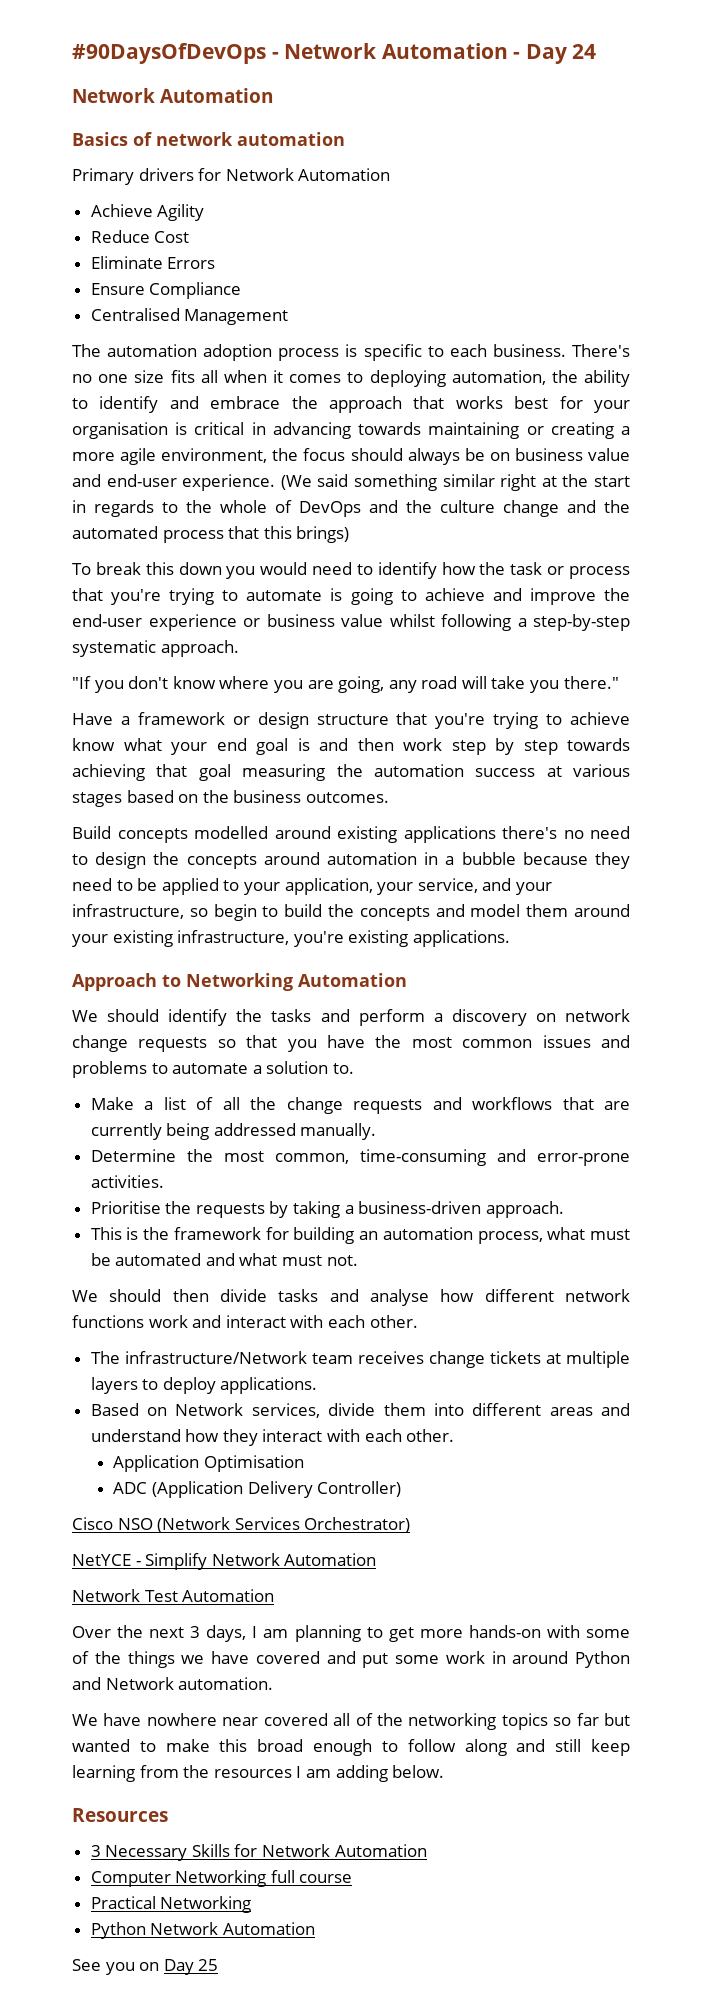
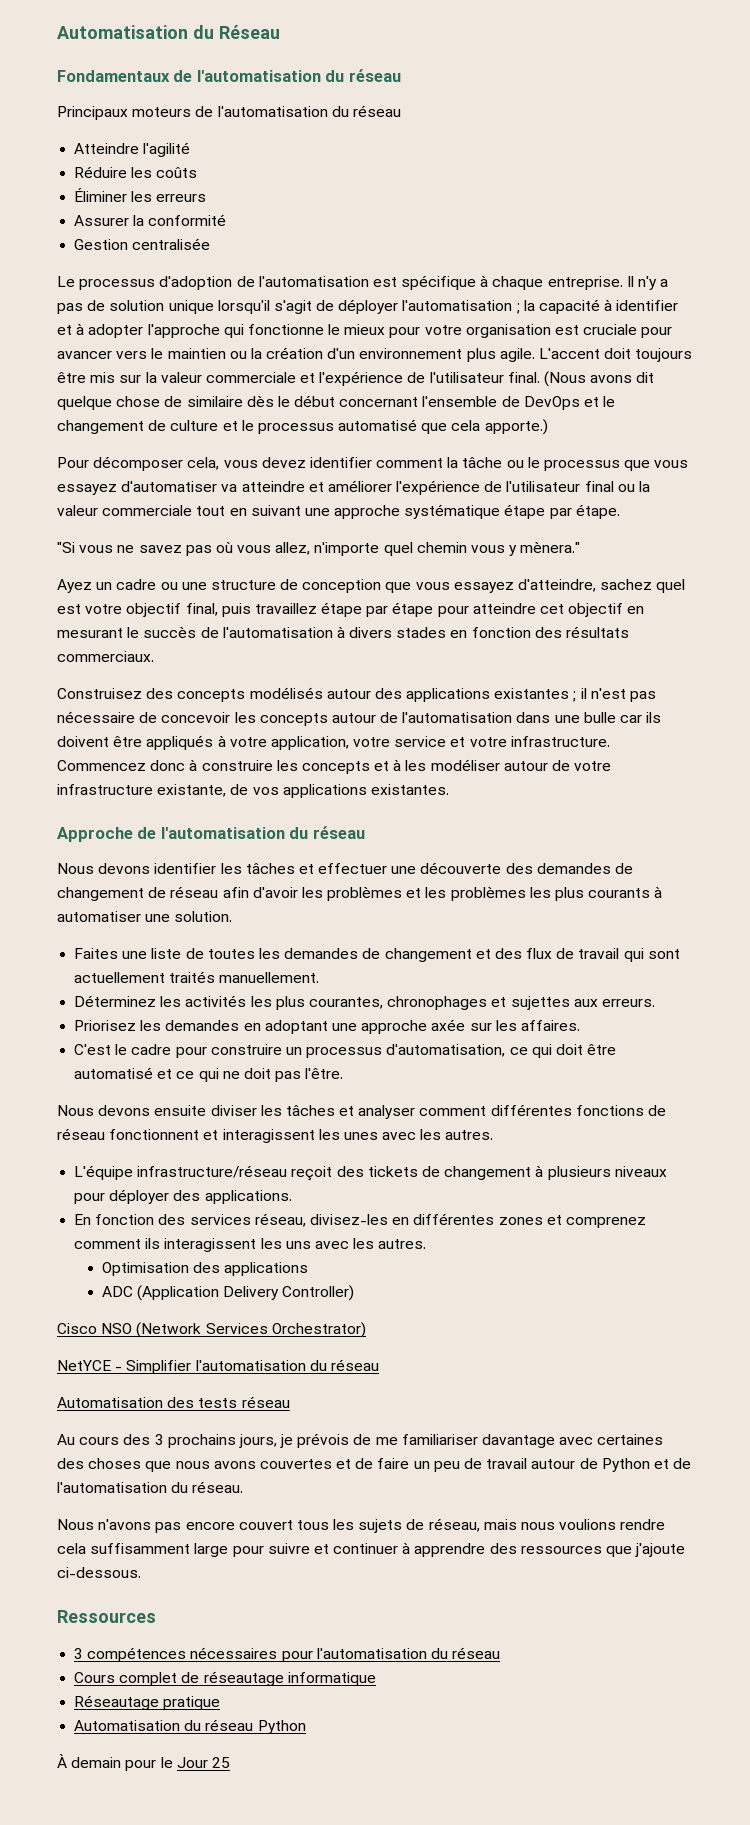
[72,43,597,64] [72,88,273,103] [72,132,345,146] [72,168,391,185] [90,204,205,221] [90,230,190,243] [90,256,216,269] [90,282,242,299] [90,308,289,325] [72,344,630,361] [72,370,630,387] [72,396,630,413] [72,422,630,439] [72,448,631,465] [72,474,631,491] [72,500,630,517] [72,526,350,543] [72,562,630,579] [72,588,630,605] [72,614,630,631] [72,640,239,657] [72,676,619,693] [72,712,630,729] [72,738,630,755] [72,764,630,781] [72,790,389,807] [72,826,630,843] [72,852,630,869] [72,878,552,895] [72,904,631,921] [72,930,510,947] [72,973,407,991] [72,1009,631,1026] [72,1035,630,1052] [72,1061,354,1078] [90,1097,630,1114] [90,1123,377,1140] [90,1149,630,1166] [90,1175,164,1188] [90,1201,564,1218] [90,1227,631,1244] [90,1253,358,1266] [72,1289,630,1306] [72,1315,418,1328] [90,1351,630,1368] [90,1377,318,1394] [90,1403,631,1418] [90,1429,455,1446] [113,1455,200,1472] #90DaysOfDevOps - Network Automation - Day 24 // Network Automation // Basics of network automation // Primary drivers for Network Automation // Achieve Agility // Reduce Cost // Eliminate Errors // Ensure Compliance // Centralised Management // The automation adoption process is specific to each business. There's no one size fits all when it comes to deploying automation, the ability to identify and embrace the approach that works best for your organisation is critical in advancing towards maintaining or creating a more agile environment, the focus should always be on business value and end-user experience. (We said something similar right at the start in regards to the whole of DevOps and the culture change and the automated process that this brings) // To break this down you would need to identify how the task or process that you're trying to automate is going to achieve and improve the end-user experience or business value whilst following a step-by-step systematic approach. // "If you don't know where you are going, any road will take you there." // Have a framework or design structure that you're trying to achieve know what your end goal is and then work step by step towards achieving that goal measuring the automation success at various stages based on the business outcomes. // Build concepts modelled around existing applications there's no need to design the concepts around automation in a bubble because they need to be applied to your application, your service, and your infrastructure, so begin to build the concepts and model them around your existing infrastructure, you're existing applications. // Approach to Networking Automation // We should identify the tasks and perform a discovery on network change requests so that you have the most common issues and problems to automate a solution to. // Make a list of all the change requests and workflows that are currently being addressed manually. // Determine the most common, time-consuming and error-prone activities. // Prioritise the requests by taking a business-driven approach. // This is the framework for building an automation process, what must be automated and what must not. // We should then divide tasks and analyse how different network functions work and interact with each other. // The infrastructure/Network team receives change tickets at multiple layers to deploy applications. // Based on Network services, divide them into different areas and understand how they interact with each other. // Application -> [57,25,280,39] [57,69,401,82] [57,105,401,120] [74,142,191,157] [74,166,198,178] [74,188,207,202] [74,214,227,226] [74,238,211,250] [57,275,669,290] [57,299,679,314] [57,323,673,338] [57,347,693,362] [57,371,655,387] [57,395,616,410] [57,419,548,435] [57,456,689,471] [57,480,651,495] [57,504,620,519] [57,541,581,556] [57,579,686,593] [57,602,645,617] [57,626,630,638] [57,651,154,662] [57,687,657,702] [57,711,662,726] [57,735,610,750] [57,759,612,774] [57,784,449,798] [57,826,365,842] [57,862,634,874] [57,886,663,901] [57,911,233,922] [74,948,680,962] [74,971,320,983] [74,995,655,1010] [74,1019,580,1034] [74,1044,617,1058] [74,1067,344,1082] [57,1104,667,1119] [57,1128,494,1143] [74,1165,667,1181] [74,1189,292,1204] [74,1213,646,1228] [74,1238,427,1252] Automatisation du Réseau // Fondamentaux de l'automatisation du réseau // Principaux moteurs de l'automatisation du réseau // Atteindre l'agilité // Réduire les coûts // Éliminer les erreurs // Assurer la conformité // Gestion centralisée // Le processus d'adoption de l'automatisation est spécifique à chaque entreprise. Il n'y a pas de solution unique lorsqu'il s'agit de déployer l'automatisation ; la capacité à identifier et à adopter l'approche qui fonctionne le mieux pour votre organisation est cruciale pour avancer vers le maintien ou la création d'un environnement plus agile. L'accent doit toujours être mis sur la valeur commerciale et l'expérience de l'utilisateur final. (Nous avons dit quelque chose de similaire dès le début concernant l'ensemble de DevOps et le changement de culture et le processus automatisé que cela apporte.) // Pour décomposer cela, vous devez identifier comment la tâche ou le processus que vous essayez d'automatiser va atteindre et améliorer l'expérience de l'utilisateur final ou la valeur commerciale tout en suivant une approche systématique étape par étape. // "Si vous ne savez pas où vous allez, n'importe quel chemin vous y mènera." // Ayez un cadre ou une structure de conception que vous essayez d'atteindre, sachez quel est votre objectif final, puis travaillez étape par étape pour atteindre cet objectif en mesurant le succès de l'automatisation à divers stades en fonction des résultats commerciaux. // Construisez des concepts modélisés autour des applications existantes ; il n'est pas nécessaire de concevoir les concepts autour de l'automatisation dans une bulle car ils doivent être appliqués à votre application, votre service et votre infrastructure. Commencez donc à construire les concepts et à les modéliser autour de votre infrastructure existante, de vos applications existantes. // Approche de l'automatisation du réseau // Nous devons identifier les tâches et effectuer une découverte des demandes de changement de réseau afin d'avoir les problèmes et les problèmes les plus courants à automatiser une solution. // Faites une liste de toutes les demandes de changement et des flux de travail qui sont actuellement traités manuellement. // Déterminez les activités les plus courantes, chronophages et sujettes aux erreurs. // Priorisez les demandes en adoptant une approche axée sur les affaires. // C'est le cadre pour construire un processus d'automatisation, ce qui doit être automatisé et ce qui ne doit pas l'être. // Nous devons ensuite diviser les tâches et analyser comment différentes fonctions de réseau fonctionnent et interagissent les unes avec les autres. // L'équipe infrastructure/réseau reçoit des tickets de changement à plusieurs niveaux pour déployer des applications. // En fonction des services réseau, divisez-les en différentes zones et comprenez comment ils interagissent les uns avec les autres. //
(305, 1463) none -> [192,1262,308,1276] des applications
[145,1553,377,1570] [72,1589,275,1602] [72,1625,630,1642] [72,1651,630,1668] [72,1677,274,1690] [72,1713,631,1730] [72,1739,630,1756] [72,1765,445,1782] [72,1808,168,1822] [90,1844,427,1861] [90,1870,353,1887] [90,1896,252,1913] [90,1922,315,1939] [72,1959,194,1975] Simplify Network Automation // Network Test Automation // Over the next 3 days, I am planning to get more hands-on with some of the things we have covered and put some work in around Python and Network automation. // We have nowhere near covered all of the networking topics so far but wanted to make this broad enough to follow along and still keep learning from the resources I am adding below. // Resources // 3 Necessary Skills for Network Automation // Computer Networking full course // Practical Networking // Python Network Automation // See you on Day -> [126,1359,379,1374] [57,1396,290,1408] [57,1433,664,1448] [57,1458,692,1472] [57,1481,244,1493] [57,1518,666,1533] [57,1542,686,1557] [57,1567,141,1578] [57,1610,156,1623] [74,1647,501,1662] [74,1671,376,1686] [74,1695,221,1710] [74,1719,306,1734] [57,1754,208,1771] Simplifier l'automatisation du réseau // Automatisation des tests réseau // Au cours des 3 prochains jours, je prévois de me familiariser davantage avec certaines des choses que nous avons couvertes et de faire un peu de travail autour de Python et de l'automatisation du réseau. // Nous n'avons pas encore couvert tous les sujets de réseau, mais nous voulions rendre cela suffisamment large pour suivre et continuer à apprendre des ressources que j'ajoute ci-dessous. // Ressources // 3 compétences nécessaires pour l'automatisation du réseau // Cours complet de réseautage informatique // Réseautage pratique // Automatisation du réseau Python // À demain pour le Jour

